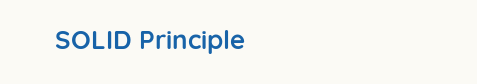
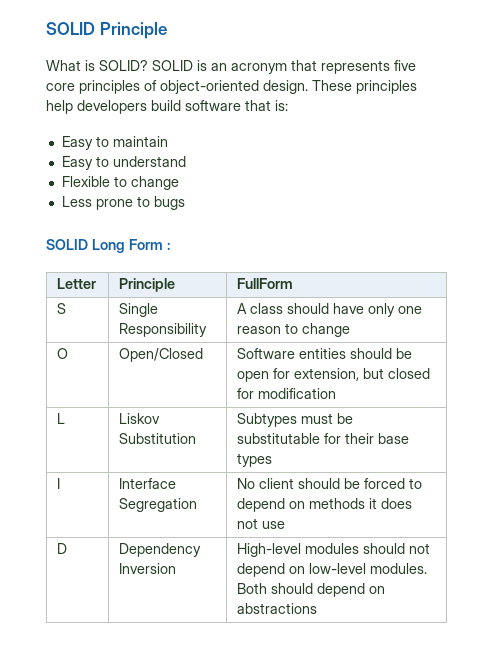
(246, 42) none -> [46,60,416,74] [46,80,417,94] [46,100,288,114] [61,136,168,150] [61,156,186,170] [61,176,179,190] [61,196,185,210] [46,239,170,253] [57,278,97,289] [119,278,176,292] [237,278,294,289] [57,303,67,314] [119,303,159,317] [119,323,208,337] [237,303,423,317] [237,323,351,337] [57,348,69,359] [119,348,204,362] [237,348,413,359] [237,368,431,382] [237,388,337,399] [57,413,66,424] [119,413,161,424] [119,433,197,444] [237,413,354,427] [237,433,410,444] [237,453,273,467] [57,478,61,489] [119,478,177,489] [119,498,198,512] [237,478,423,489] [237,498,413,512] [237,518,286,529] [57,543,68,554] [119,543,202,557] [119,563,177,574] [237,543,431,557] [237,563,428,577] [237,583,386,597] [237,603,318,614] // What is SOLID? SOLID is an acronym that represents five core principles of object-oriented design. These principles help developers build software that is: // Easy to maintain // Easy to understand // Flexible to change // Less prone to bugs // SOLID Long Form : // Letter | Principle | FullForm // S | Single Responsibility | A class should have only one reason to change // O | Open/Closed | Software entities should be open for extension, but closed for modification // L | Liskov Substitution | Subtypes must be substitutable for their base types // I | Interface Segregation | No client should be forced to depend on methods it does not use // D | Dependency Inversion | High-level modules should not depend on low-level modules. Both should depend on abstractions

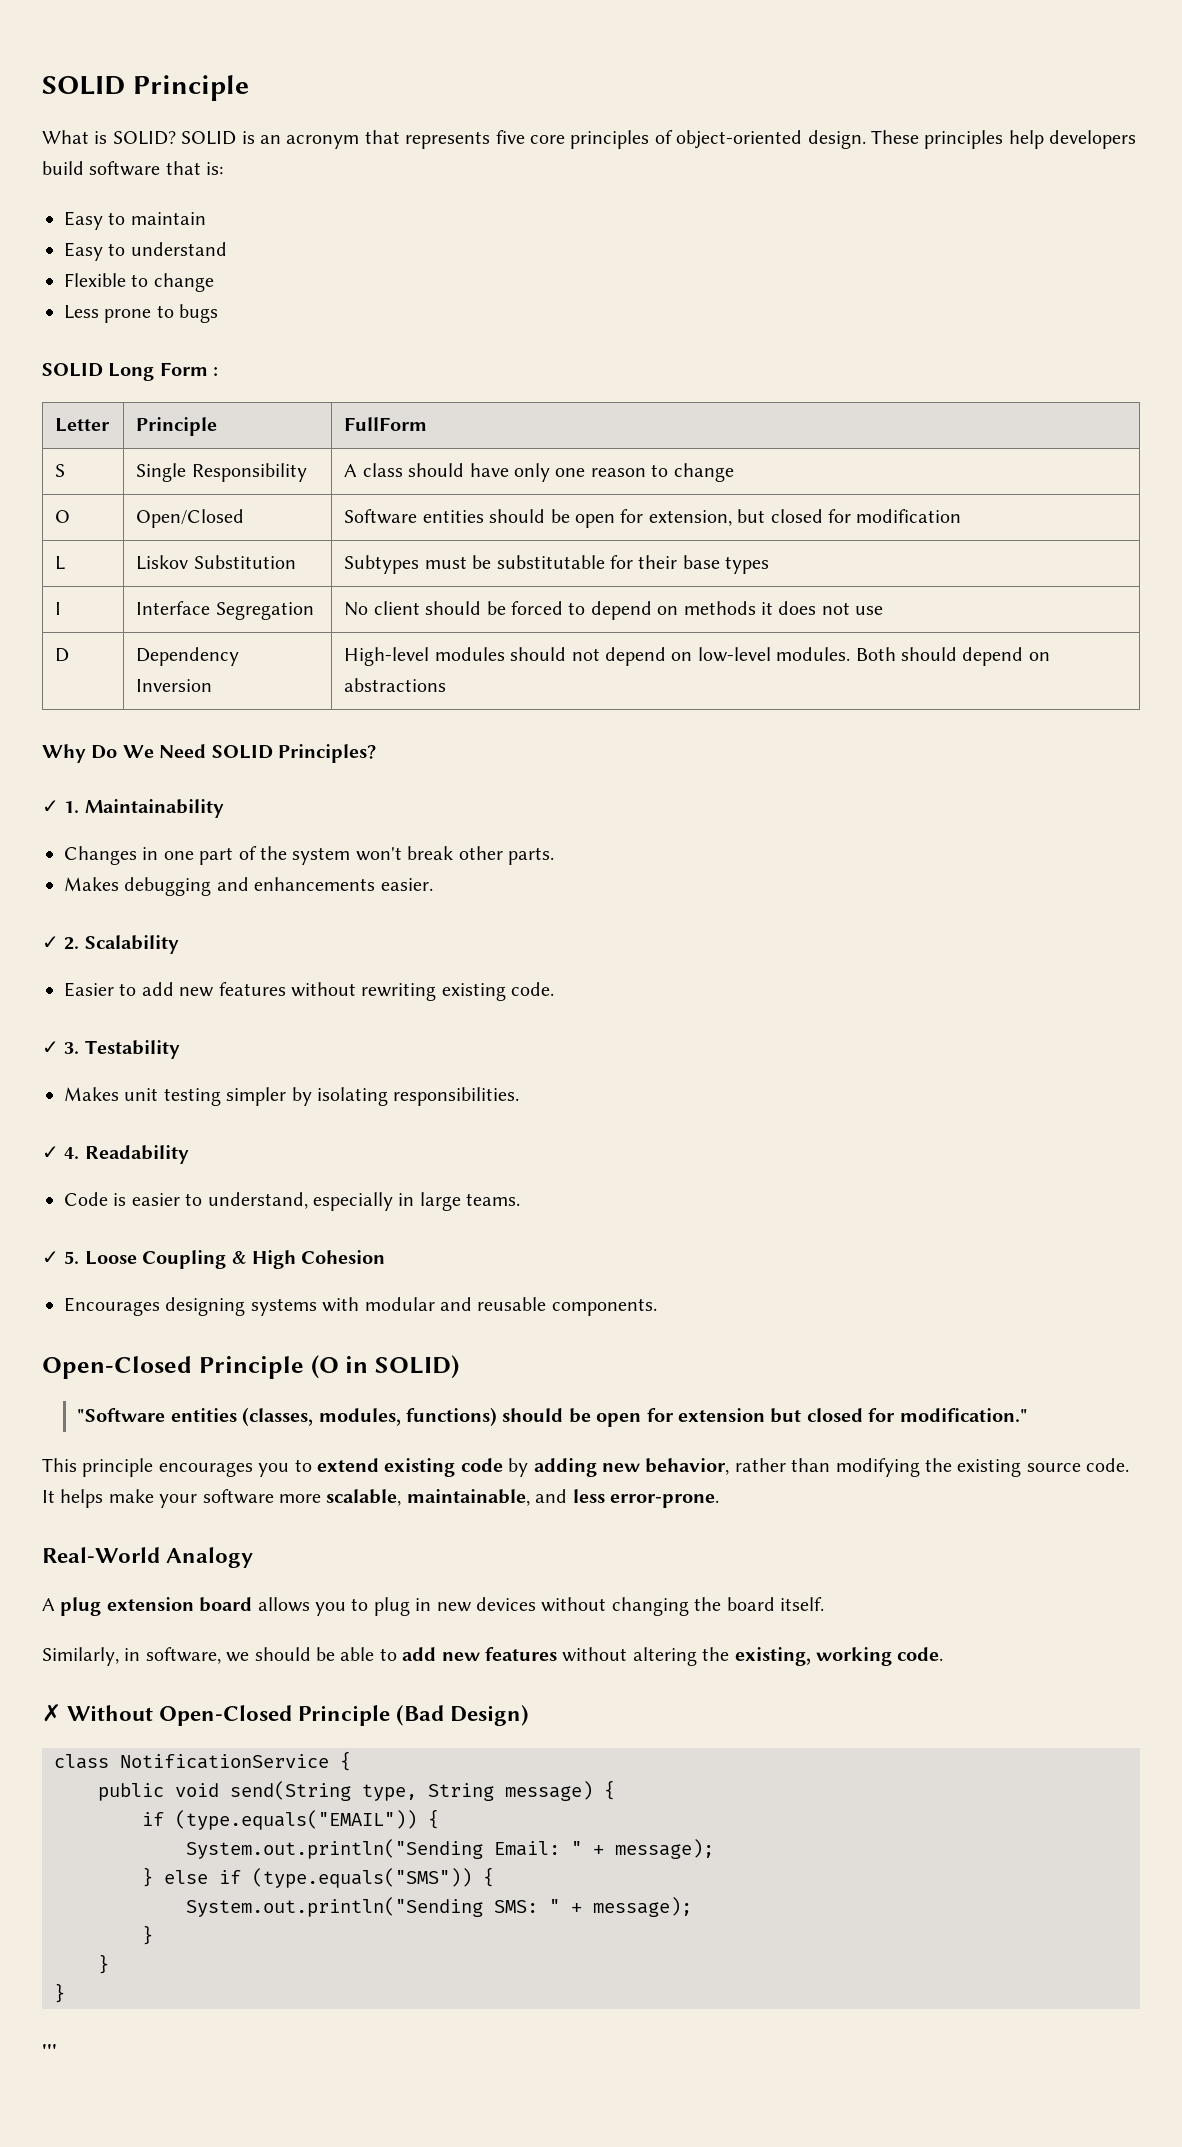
(318, 608) none -> [42,744,376,763] [42,799,224,818] [64,846,554,865] [64,877,433,896] [42,935,179,954] [64,982,555,1001] [42,1040,180,1059] [64,1087,520,1106] [42,1145,189,1164] [64,1192,521,1211] [42,1250,386,1269] [64,1297,657,1316] [42,1355,459,1379] [77,1407,1028,1427] [42,1458,1130,1477] [42,1489,719,1508] [42,1547,254,1568] [42,1597,824,1616] [42,1647,944,1666] [42,1704,530,1726] [54,1751,351,1771] [98,1780,615,1801] [142,1809,439,1830] [186,1839,714,1859] [142,1867,494,1888] [186,1897,692,1917] [142,1925,153,1945] [98,1954,109,1974] [54,1983,65,2003] [42,2044,57,2059] // Why Do We Need SOLID Principles? // ✓ 1. Maintainability // Changes in one part of the system won't break other parts. // Makes debugging and enhancements easier. // ✓ 2. Scalability // Easier to add new features without rewriting existing code. // ✓ 3. Testability // Makes unit testing simpler by isolating responsibilities. // ✓ 4. Readability // Code is easier to understand, especially in large teams. // ✓ 5. Loose Coupling & High Cohesion // Encourages designing systems with modular and reusable components. // Open-Closed Principle (O in SOLID) // "Software entities (classes, modules, functions) should be open for extension but closed for modification." // This principle encourages you to extend existing code by adding new behavior, rather than modifying the existing source code. It helps make your software more scalable, maintainable, and less error-prone. // Real-World Analogy // A plug extension board allows you to plug in new devices without changing the board itself. // Similarly, in software, we should be able to add new features without altering the existing, working code. // ✗ Without Open-Closed Principle (Bad Design) // class NotificationService { // public void send(String type, String message) { // if (type.equals("EMAIL")) { // System.out.println("Sending Email: " + message); // } else if (type.equals("SMS")) { // System.out.println("Sending SMS: " + message); // } // } // } // '''

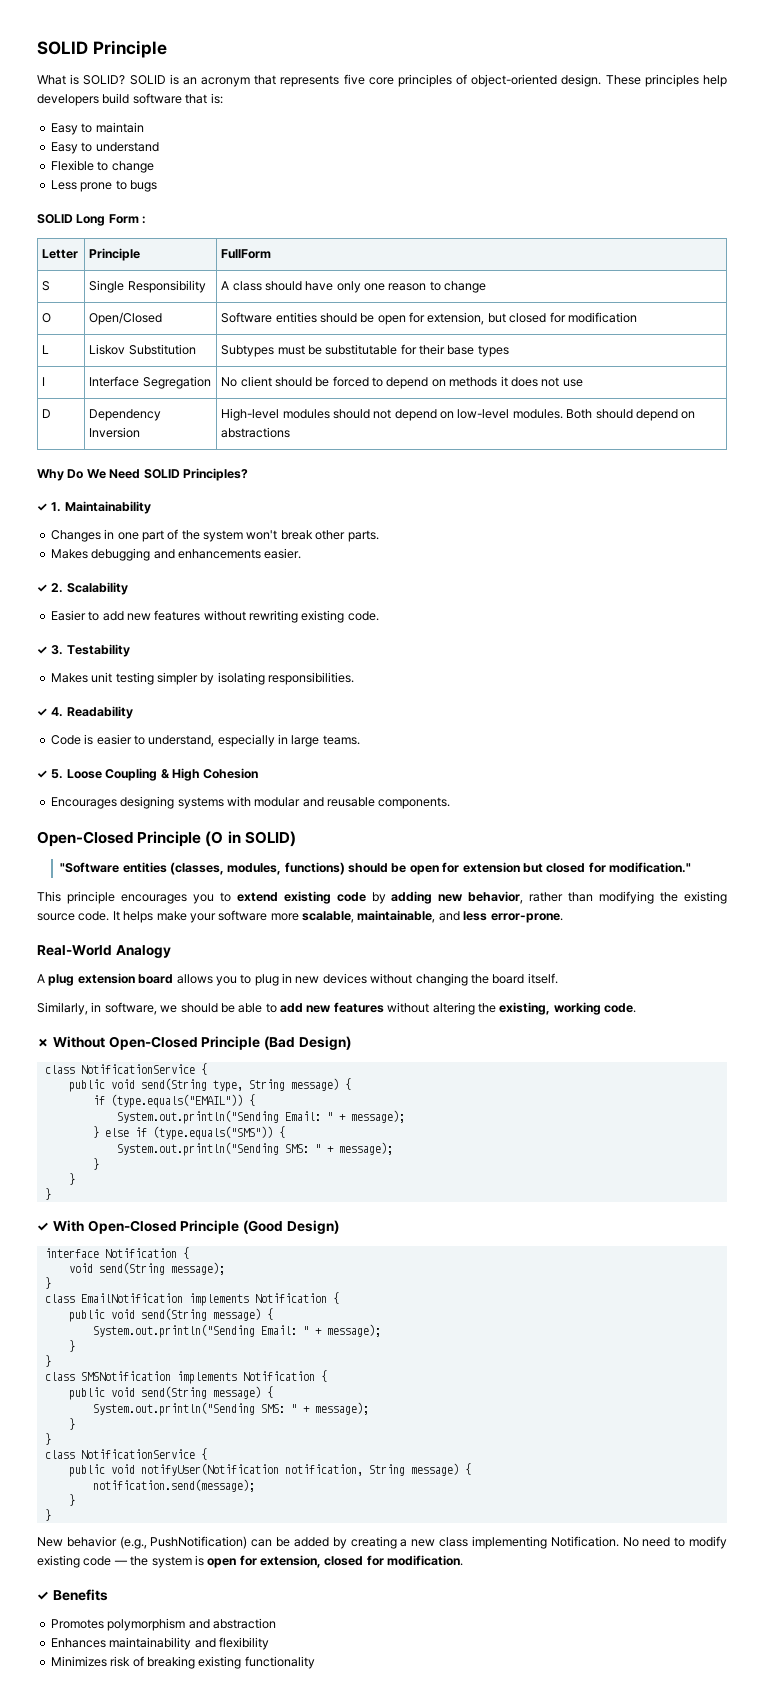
[42,2044,57,2059] ''' -> [37,1220,339,1234] [44,1247,189,1259] [68,1262,225,1275] [44,1277,51,1289] [44,1292,339,1306] [68,1308,273,1322] [92,1324,381,1338] [68,1340,75,1352] [44,1355,51,1367] [44,1370,327,1384] [68,1386,273,1400] [92,1402,369,1416] [68,1418,75,1430] [44,1433,51,1445] [44,1448,207,1460] [68,1463,471,1477] [92,1479,255,1492] [68,1494,75,1506] [44,1509,51,1521] [37,1536,728,1549] [37,1555,464,1568] [37,1589,108,1601] [50,1618,276,1631] [50,1637,269,1650] [50,1656,315,1669] ✓ With Open-Closed Principle (Good Design) // interface Notification { // void send(String message); // } // class EmailNotification implements Notification { // public void send(String message) { // System.out.println("Sending Email: " + message); // } // } // class SMSNotification implements Notification { // public void send(String message) { // System.out.println("Sending SMS: " + message); // } // } // class NotificationService { // public void notifyUser(Notification notification, String message) { // notification.send(message); // } // } // New behavior (e.g., PushNotification) can be added by creating a new class implementing Notification. No need to modify existing code — the system is open for extension, closed for modification. // ✓ Benefits // Promotes polymorphism and abstraction // Enhances maintainability and flexibility // Minimizes risk of breaking existing functionality

